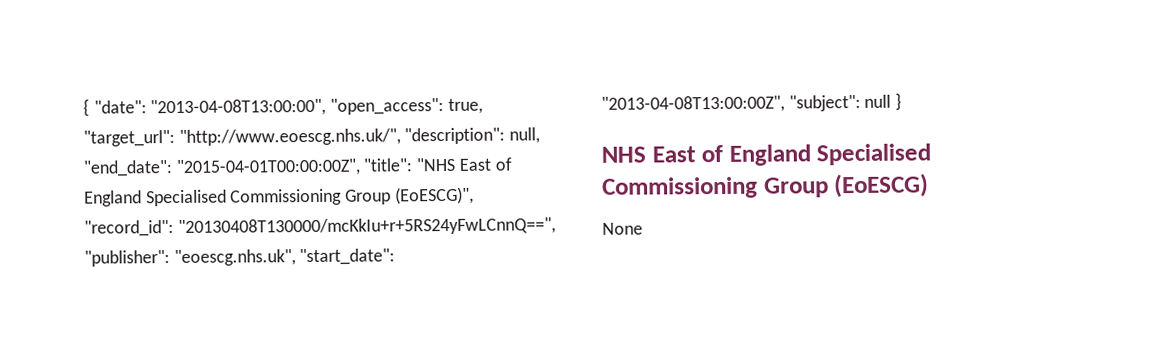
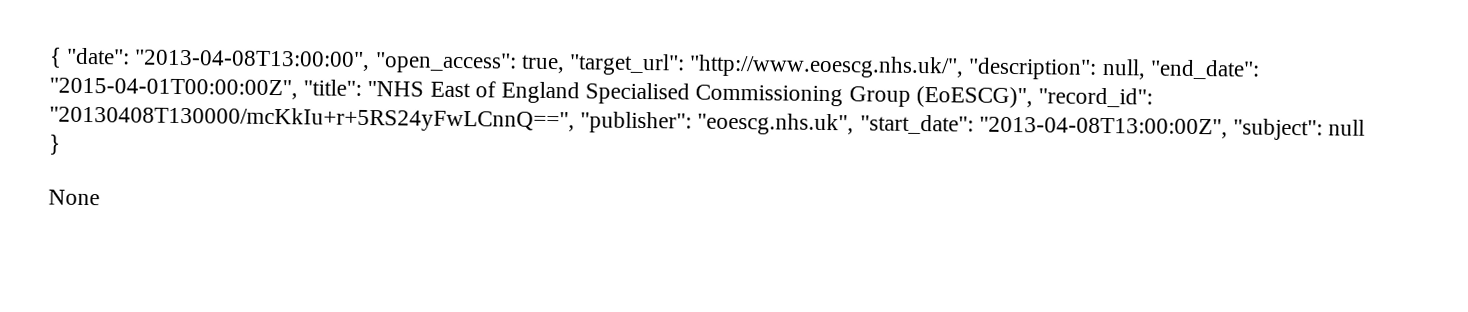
[601,143,932,166] [602,173,930,199] // NHS East of England Specialised Commissioning Group (EoESCG) -> (61, 144) none

